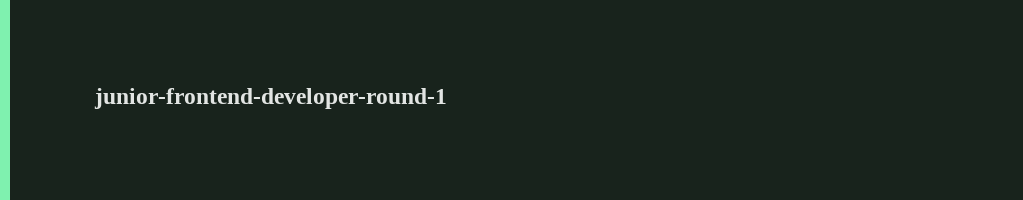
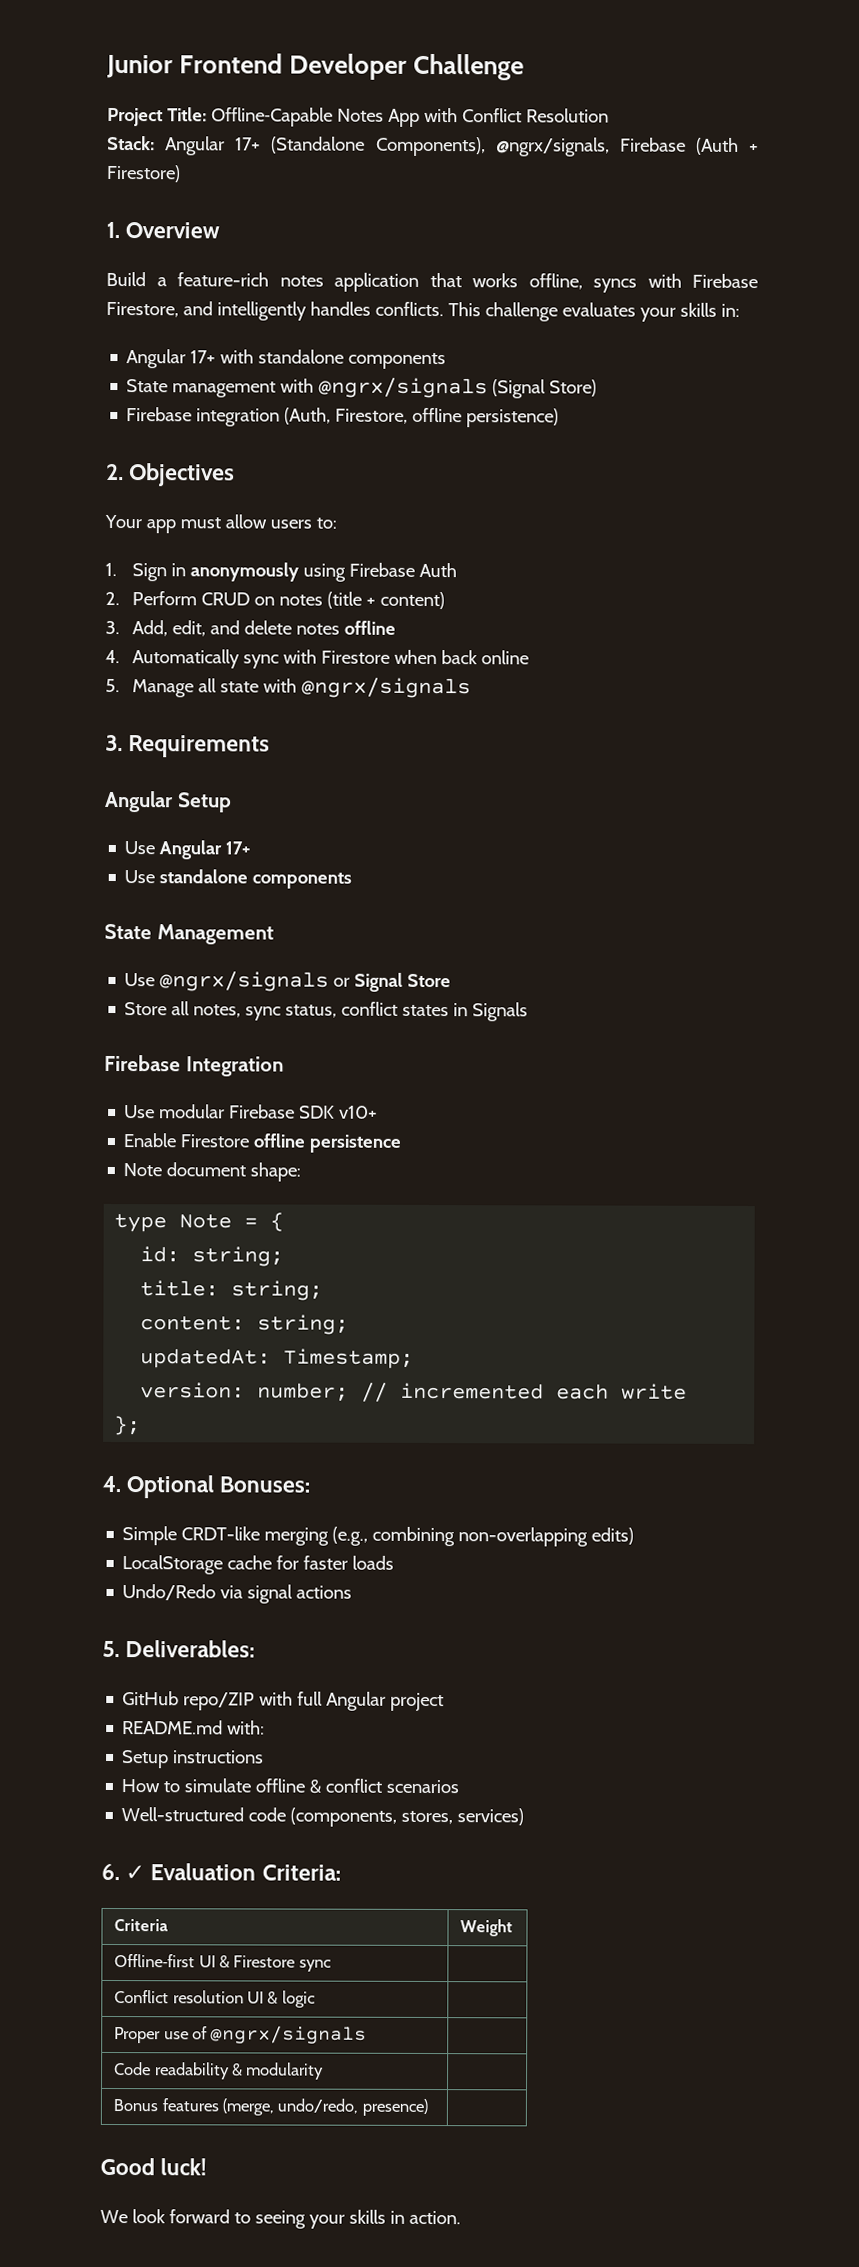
[94,88,447,109] junior-frontend-developer-round-1 -> [106,53,525,81] [107,107,609,127] [107,135,759,157] [106,164,181,183] [106,221,221,239] [106,271,758,293] [106,301,740,322] [126,349,447,370] [126,377,598,399] [126,407,560,428] [106,463,236,487] [104,514,337,534] [105,562,457,582] [105,591,445,610] [105,620,396,637] [105,649,529,669] [105,677,471,699] [105,734,271,758] [105,790,232,813] [124,840,251,860] [124,869,353,889] [104,923,274,945] [124,971,452,992] [124,1001,529,1022] [104,1054,284,1077] [124,1104,379,1119] [123,1133,402,1153] [123,1162,302,1182] [114,1212,285,1233] [140,1246,285,1267] [140,1280,324,1301] [140,1314,350,1335] [140,1348,415,1369] [140,1382,688,1402] [114,1416,142,1436] [102,1475,311,1499] [122,1526,635,1547] [122,1555,395,1575] [122,1584,353,1604] [102,1640,256,1658] [122,1691,445,1712] [122,1720,266,1735] [122,1750,265,1769] [121,1778,460,1794] [121,1807,525,1827] [101,1863,341,1881] [114,1919,170,1932] [460,1919,514,1937] [114,1954,332,1972] [114,1990,316,2008] [114,2025,368,2044] [114,2062,325,2080] [113,2098,428,2116] [100,2157,208,2176] [100,2209,461,2229] Junior Frontend Developer Challenge // Project Title: Offline‑Capable Notes App with Conflict Resolution // Stack: Angular 17+ (Standalone Components), @ngrx/signals, Firebase (Auth + Firestore) // 1. Overview // Build a feature-rich notes application that works offline, syncs with Firebase Firestore, and intelligently handles conflicts. This challenge evaluates your skills in: // Angular 17+ with standalone components // State management with @ngrx/signals (Signal Store) // Firebase integration (Auth, Firestore, offline persistence) // 2. Objectives // Your app must allow users to: // 1. Sign in anonymously using Firebase Auth // 2. Perform CRUD on notes (title + content) // 3. Add, edit, and delete notes offline // 4. Automatically sync with Firestore when back online // 5. Manage all state with @ngrx/signals // 3. Requirements // Angular Setup // Use Angular 17+ // Use standalone components // State Management // Use @ngrx/signals or Signal Store // Store all notes, sync status, conflict states in Signals // Firebase Integration // Use modular Firebase SDK v10+ // Enable Firestore offline persistence // Note document shape: // type Note = { // id: string; // title: string; // content: string; // updatedAt: Timestamp; // version: number; // incremented each write // }; // 4. Optional Bonuses: // Simple CRDT-like merging (e.g., combining non-overlapping edits) // LocalStorage cache for faster loads // Undo/Redo via signal actions // 5. Deliverables: // GitHub repo/ZIP with full Angular project // README.md with: // Setup instructions // How to simulate offline & conflict scenarios // Well-structured code (components, stores, services) // 6. ✓ Evaluation Criteria: // Criteria | Weight // Offline‑first UI & Firestore sync | // Conflict resolution UI & logic | // Proper use of @ngrx/signals | // Code readability & modularity | // Bonus features (merge, undo/redo, presence) | // Good luck! // We look forward to seeing your skills in action.

